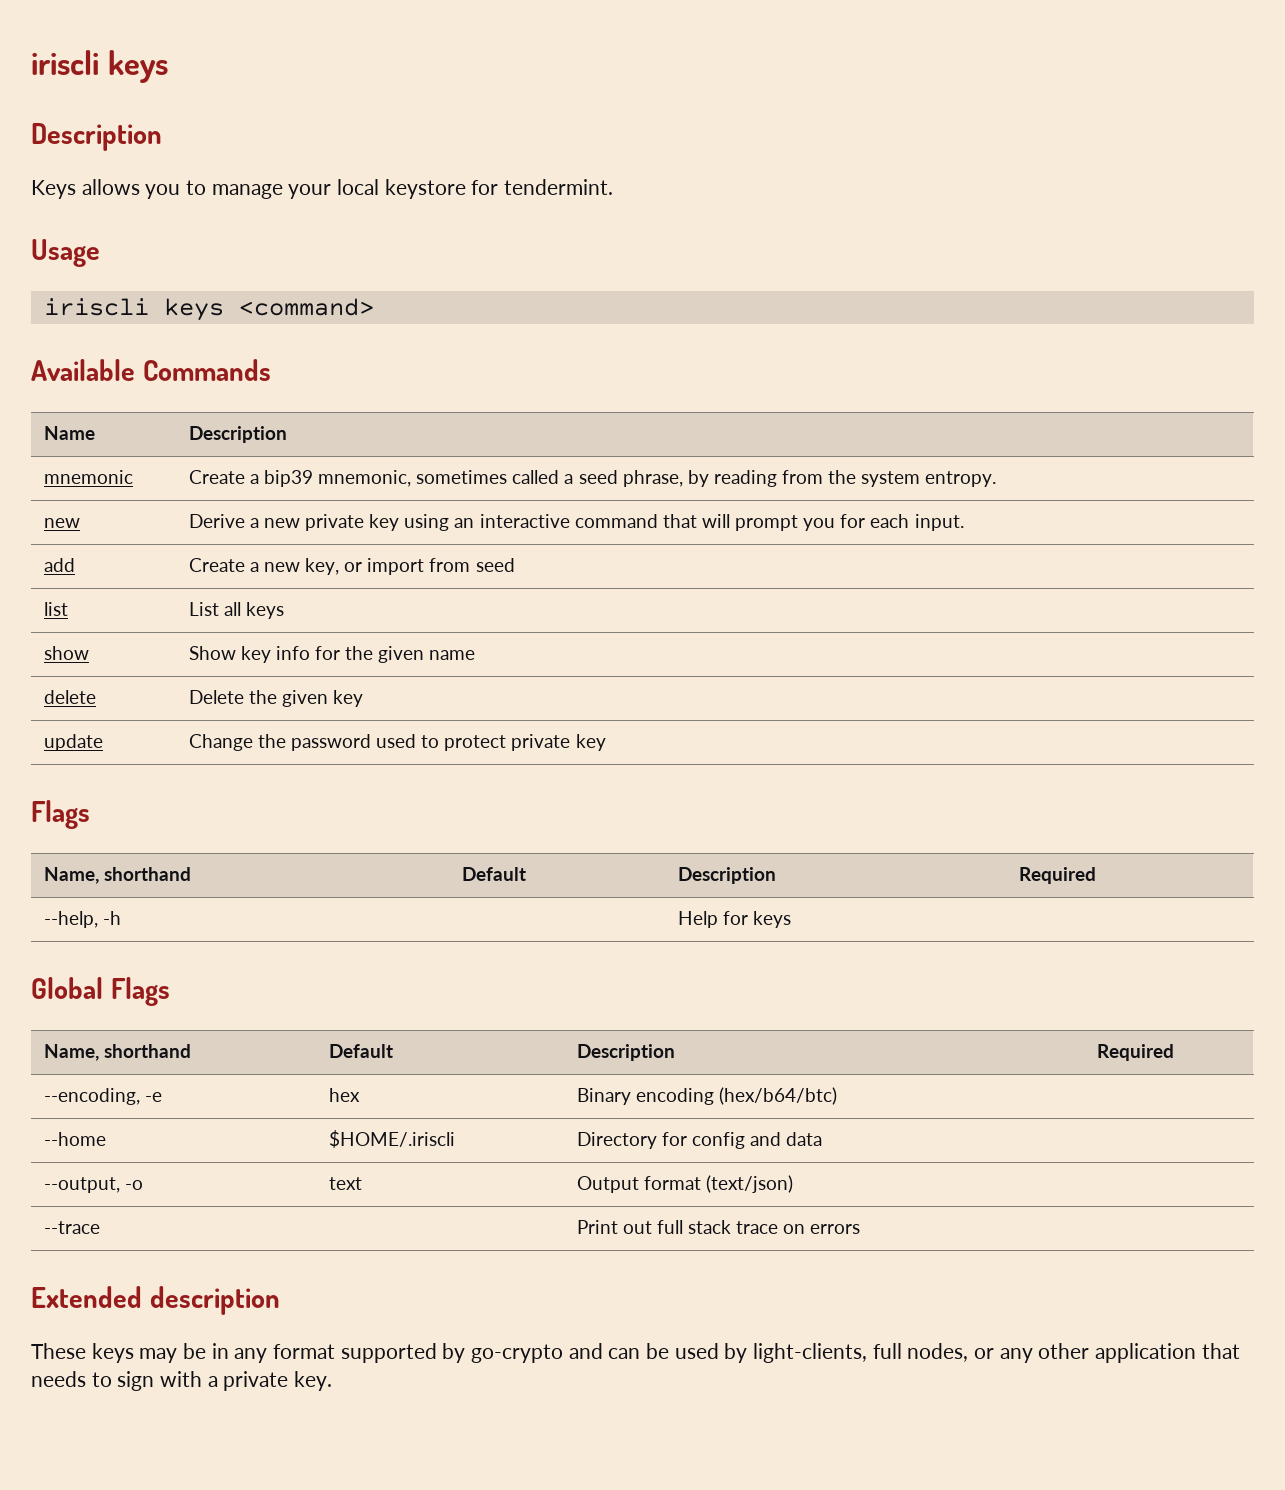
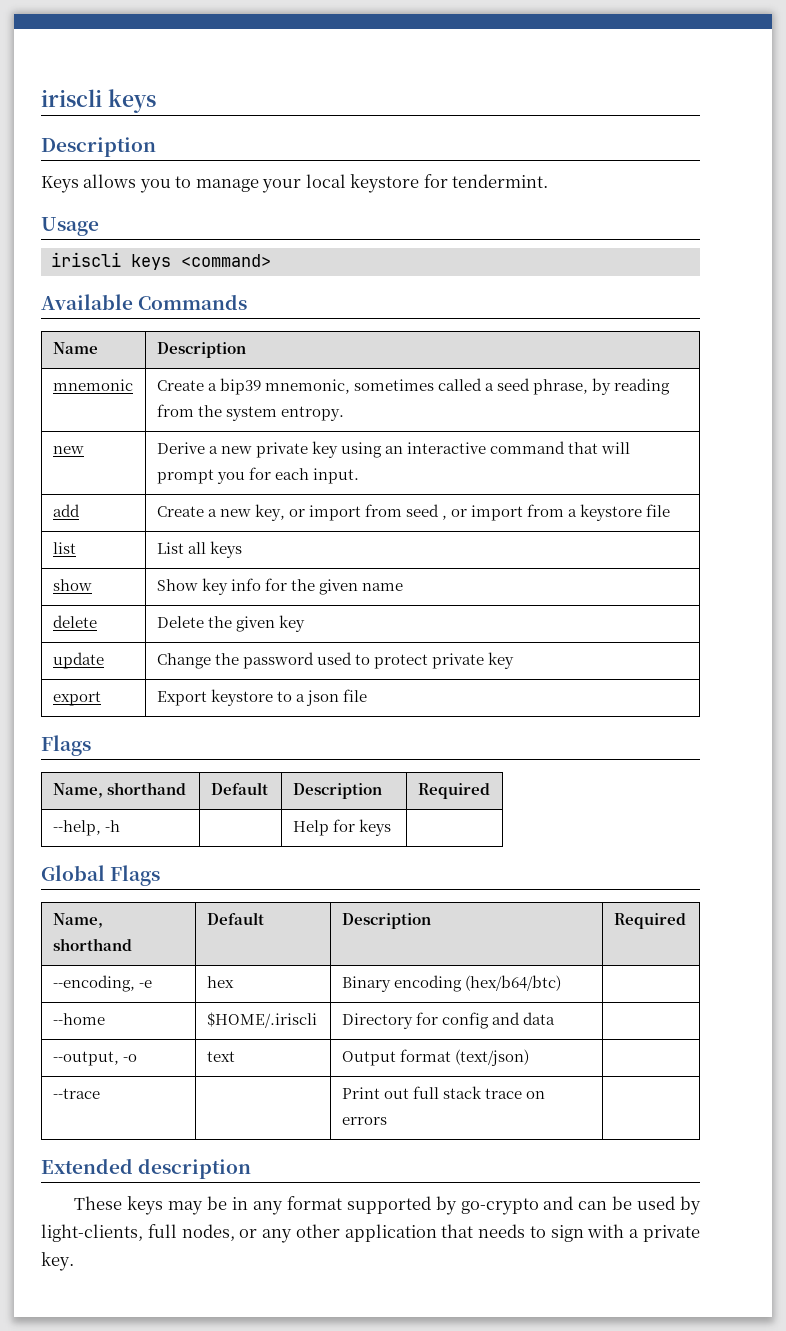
(515, 565) none -> [442,504,671,521] , or import from a keystore file
(606, 742) none -> [52,691,101,706] [156,689,367,706] // export | Export keystore to a json file

